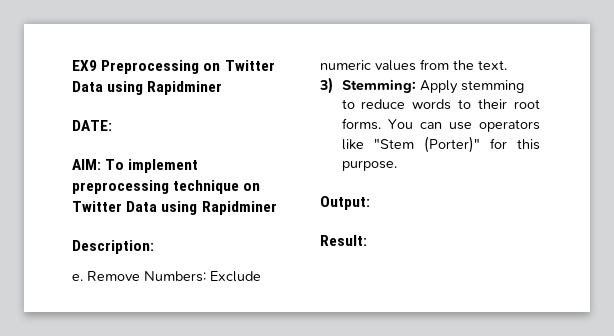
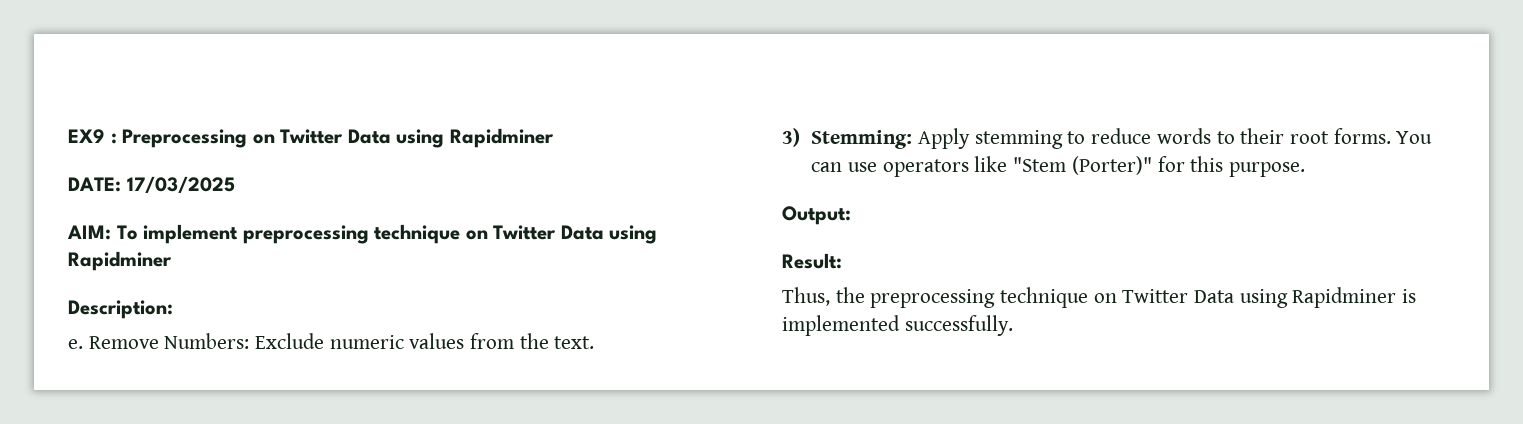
(97, 65) none -> [110,133,117,144] :
(112, 125) none -> [126,176,235,193] 17/03/2025
(367, 240) none -> [782,287,1417,308] [782,315,1013,336] // Thus, the preprocessing technique on Twitter Data using Rapidminer is implemented successfully.

